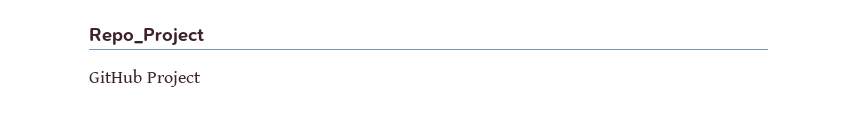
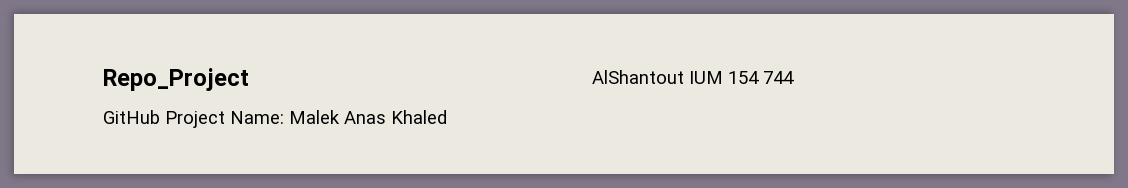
(201, 79) none -> [230,110,447,124] [592,70,794,84] Name: Malek Anas Khaled AlShantout IUM 154 744

